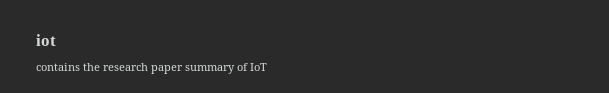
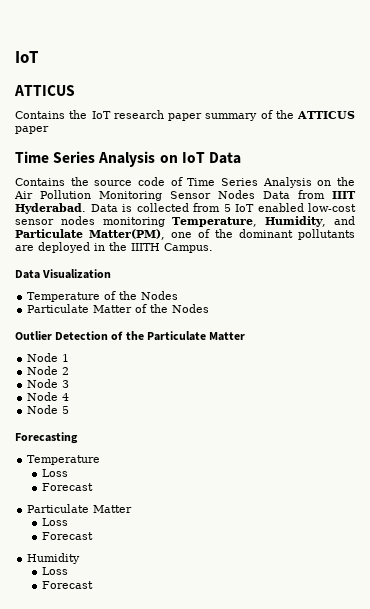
[36,34,56,46] [36,63,267,74] iot // contains the research paper summary of IoT -> [15,51,39,63] [14,85,75,96] [15,110,355,121] [15,126,49,134] [15,151,241,167] [15,177,355,188] [14,190,356,201] [15,203,356,214] [15,216,355,227] [15,229,355,240] [15,242,213,253] [15,269,112,279] [27,291,179,302] [27,304,210,313] [15,331,246,341] [27,353,70,362] [27,366,70,375] [27,379,70,388] [27,392,70,401] [27,405,70,414] [15,432,78,444] [27,455,101,465] [41,469,68,477] [41,483,93,491] [27,504,133,513] [41,518,68,526] [41,532,93,540] [27,553,81,564] [41,567,68,575] [41,581,93,589] IoT // ATTICUS // Contains the IoT research paper summary of the ATTICUS paper // Time Series Analysis on IoT Data // Contains the source code of Time Series Analysis on the Air Pollution Monitoring Sensor Nodes Data from IIIT Hyderabad. Data is collected from 5 IoT enabled low-cost sensor nodes monitoring Temperature, Humidity, and Particulate Matter(PM), one of the dominant pollutants are deployed in the IIITH Campus. // Data Visualization // Temperature of the Nodes // Particulate Matter of the Nodes // Outlier Detection of the Particulate Matter // Node 1 // Node 2 // Node 3 // Node 4 // Node 5 // Forecasting // Temperature // Loss // Forecast // Particulate Matter // Loss // Forecast // Humidity // Loss // Forecast

